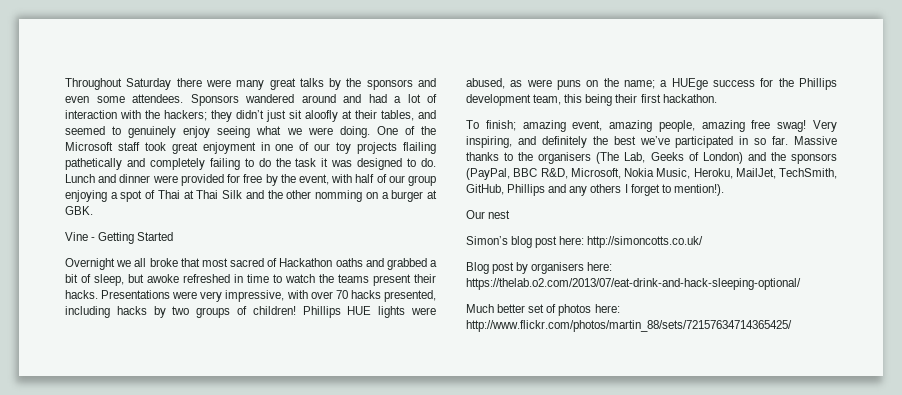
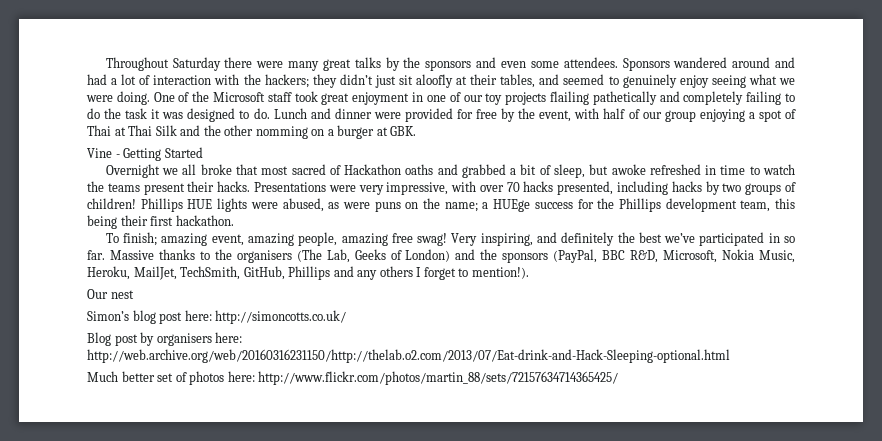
[466,278,801,290] https://thelab.o2.com/2013/07/eat-drink-and-hack-sleeping-optional/ -> [87,349,730,363] http://web.archive.org/web/20160316231150/http://thelab.o2.com/2013/07/Eat-drink-and-Hack-Sleeping-optional.html

